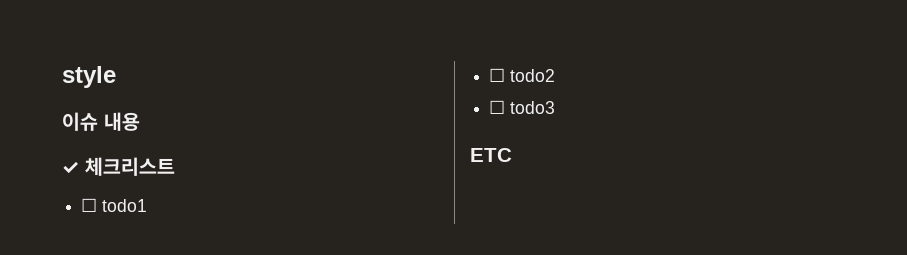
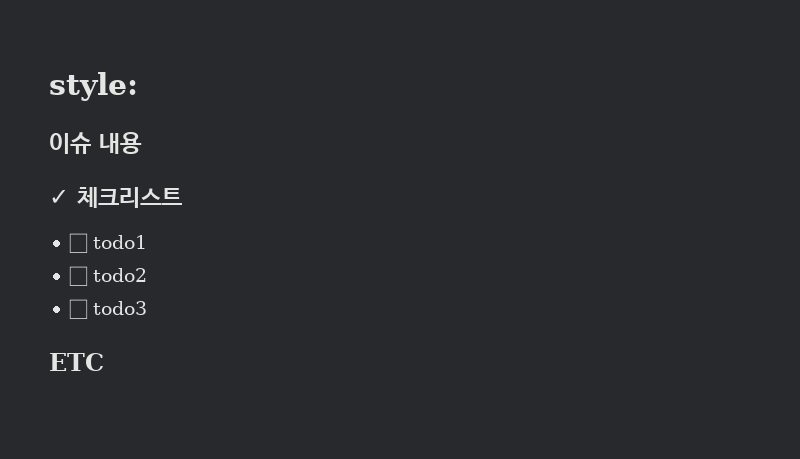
[62,66,116,88] style -> [49,72,138,101] style:

